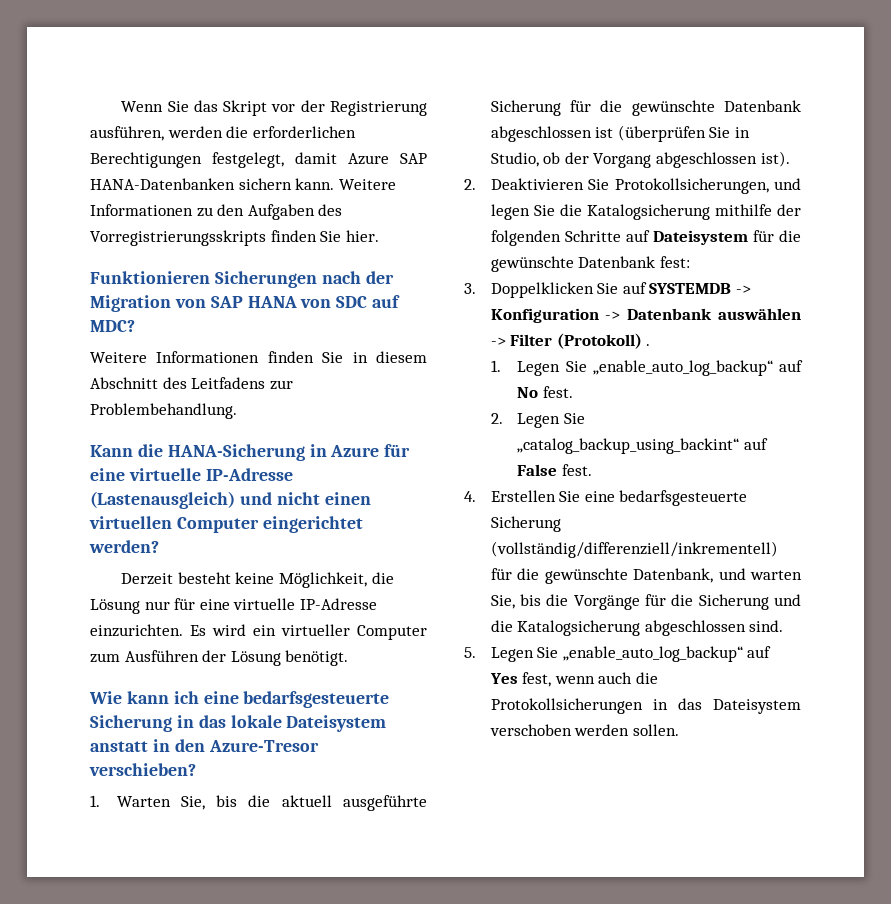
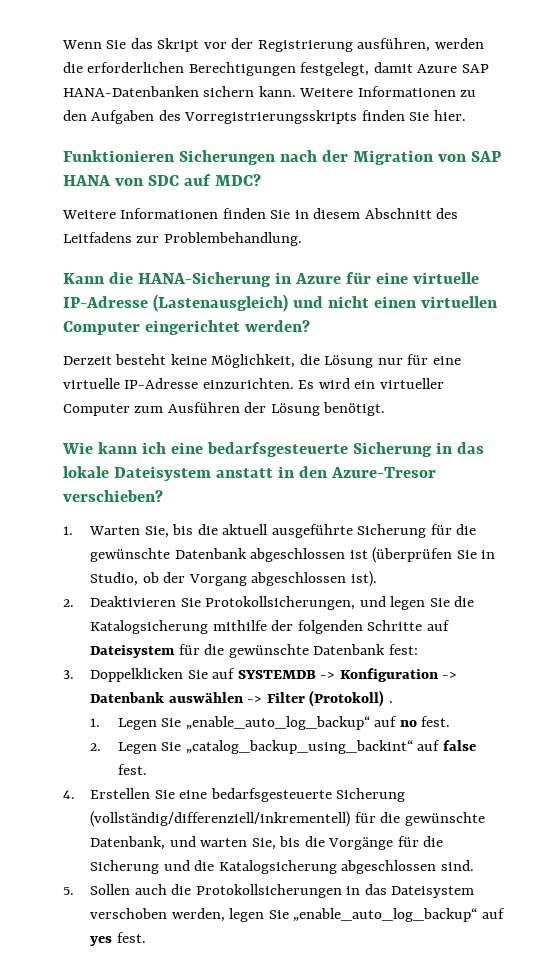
[517,387,539,398] No -> [399,720,417,727] no
[517,464,558,476] False -> [442,740,476,751] false
[490,646,772,662] [489,672,595,687] Legen Sie „enable_auto_log_backup“ auf Yes fest, wenn -> [90,884,131,895] Sollen
[574,724,679,736] werden sollen. -> [171,908,505,922] [90,932,146,946] werden, legen Sie „enable_auto_log_backup“ auf yes fest.

